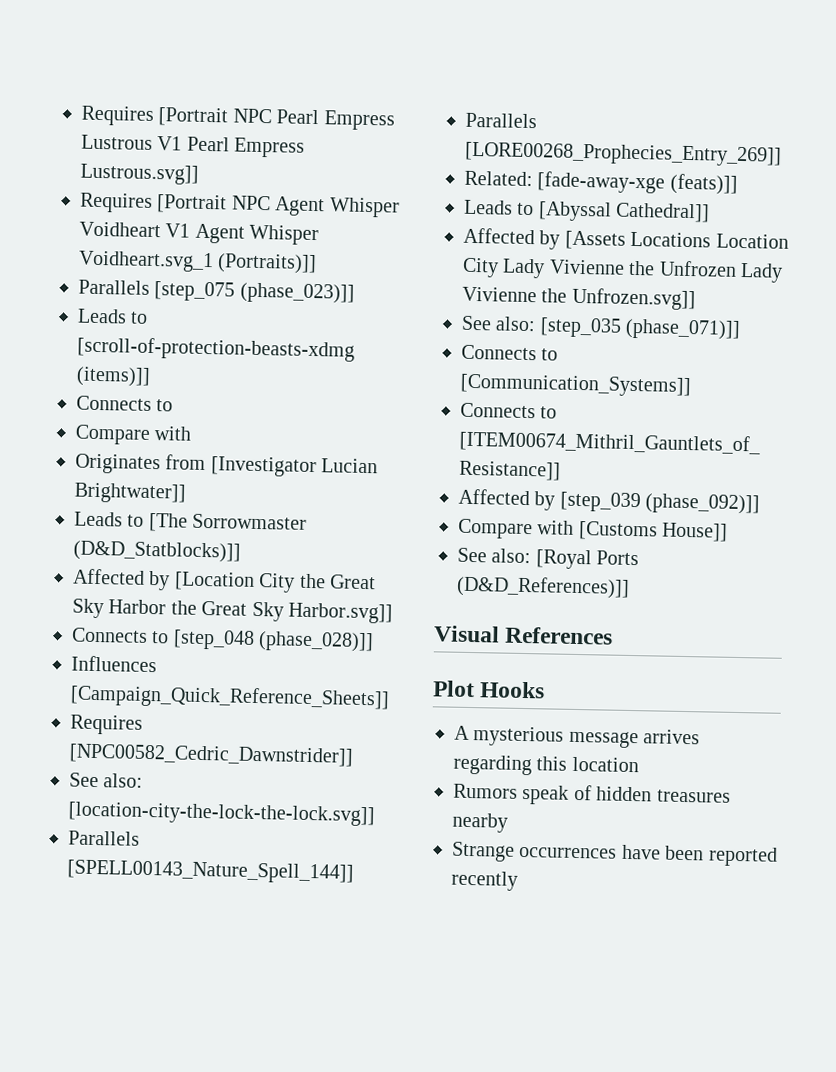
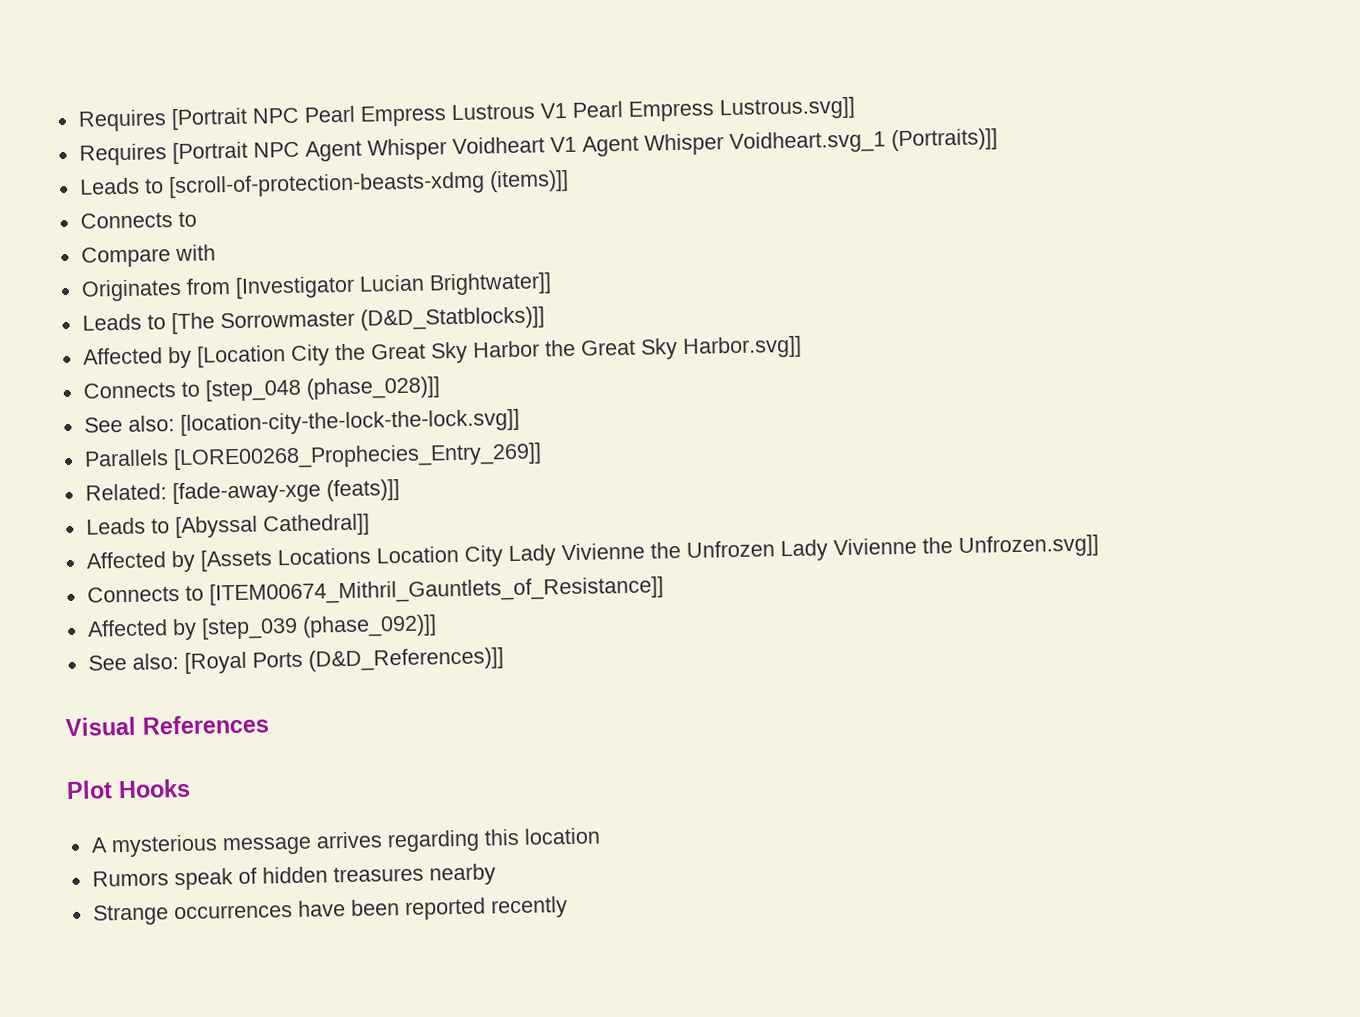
[78,279,355,304] // Parallels [step_075 (phase_023)]] -> (998, 140) none
[71,655,157,673] [70,684,390,711] [70,714,143,735] [69,743,354,767] // Influences [Campaign_Quick_Reference_Sheets]] // Requires [NPC00582_Cedric_Dawnstrider]] -> (440, 388) none
[68,830,140,846] [67,859,354,884] // Parallels [SPELL00143_Nature_Spell_144]] -> (520, 422) none
[461,315,742,340] [461,344,559,361] [460,373,691,398] // See also: [step_035 (phase_071)]] // Connects to [Communication_Systems]] -> (1099, 546) none
[457,518,729,542] // Compare with [Customs House]] -> (437, 626) none

